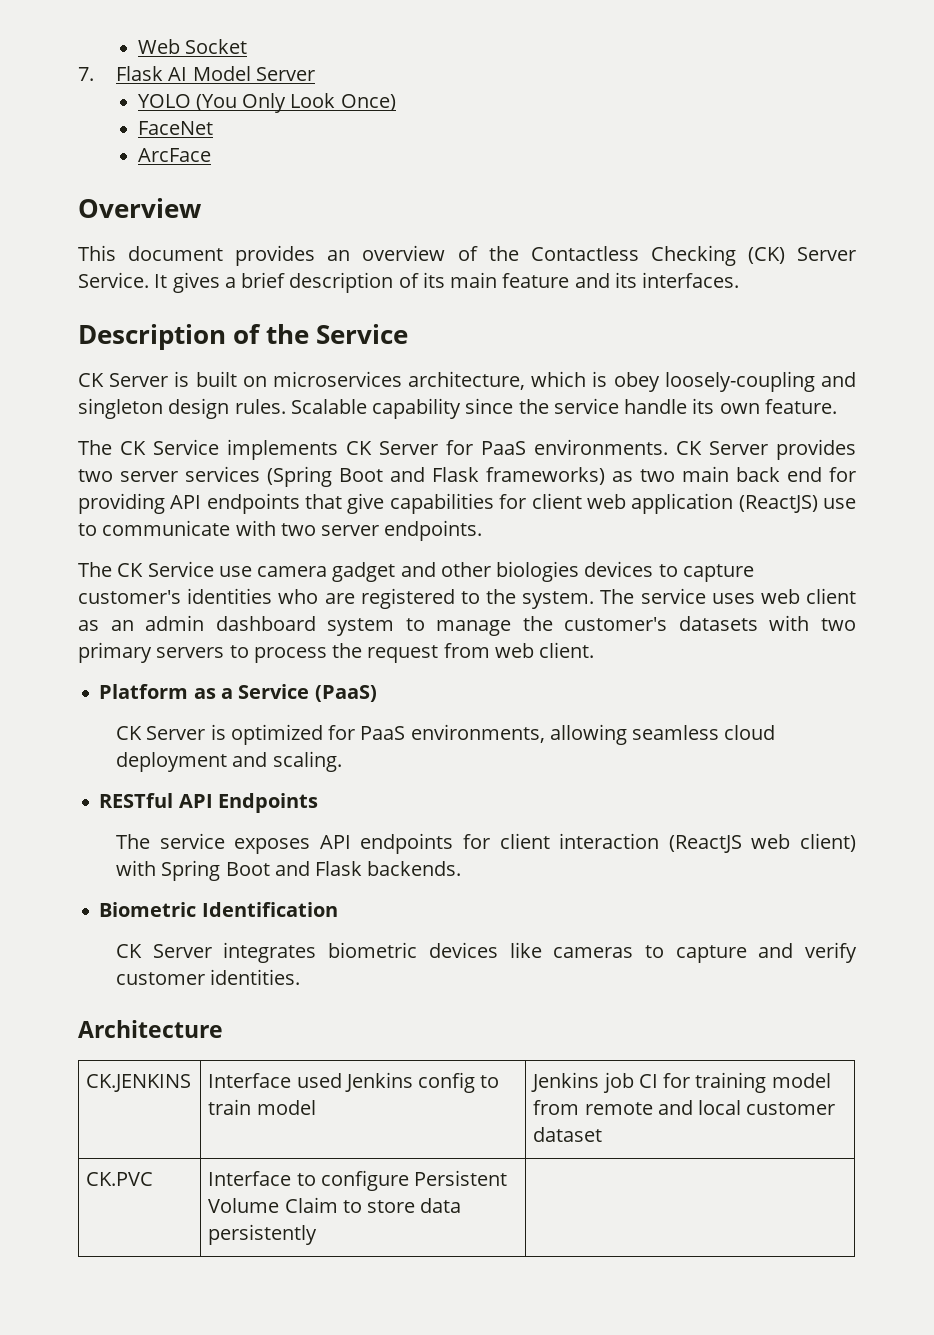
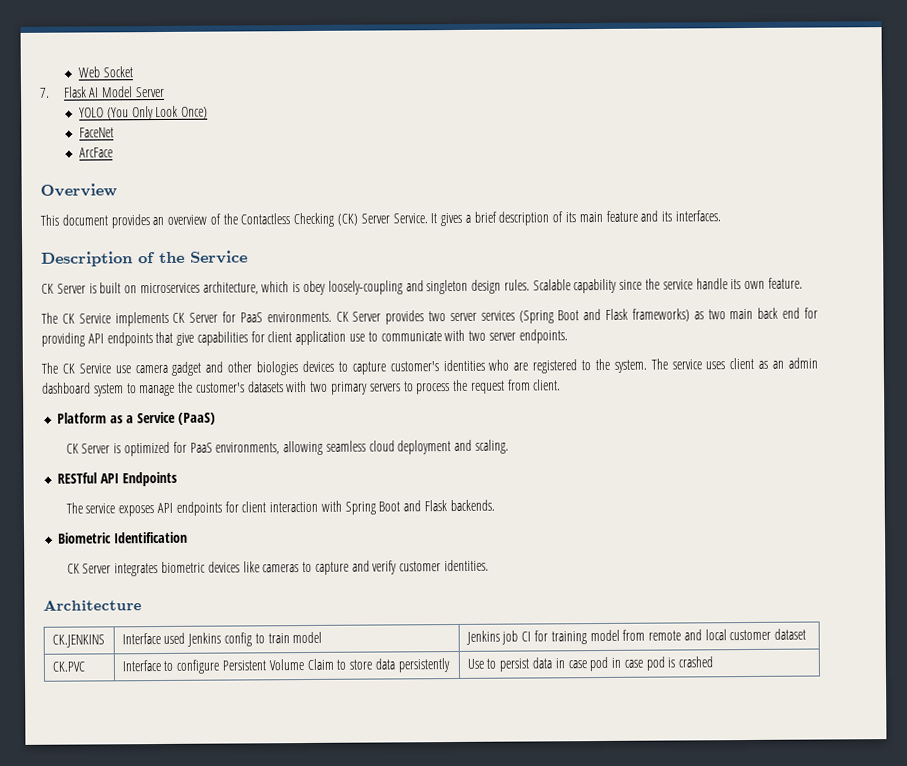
[586,493,818,514] web application (ReactJS) -> [295,330,347,346] application
[760,589,800,604] web -> (726, 365) none
[494,643,534,658] web -> (531, 385) none
[668,833,857,853] (ReactJS web client) -> (319, 507) none
(318, 1234) none -> [466,656,714,672] Use to persist data in case pod in case pod is crashed

